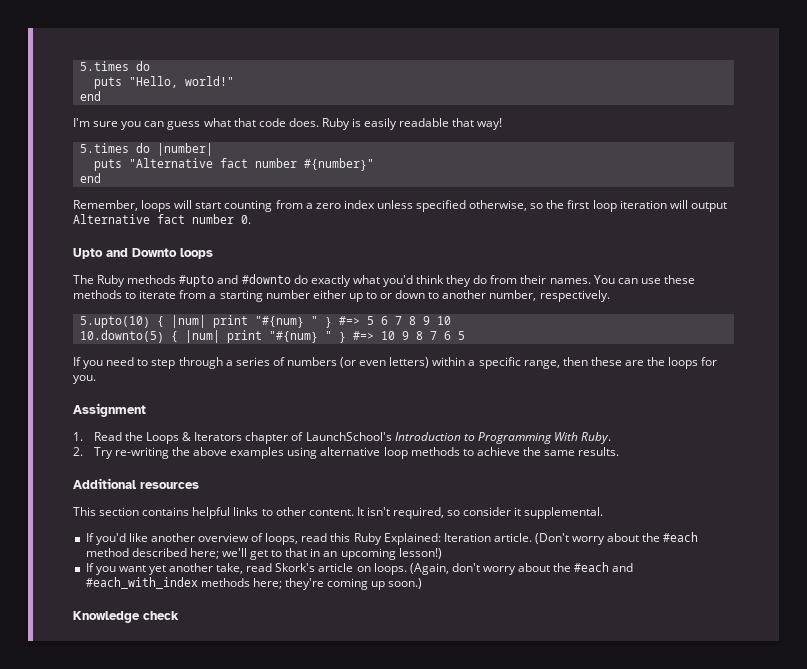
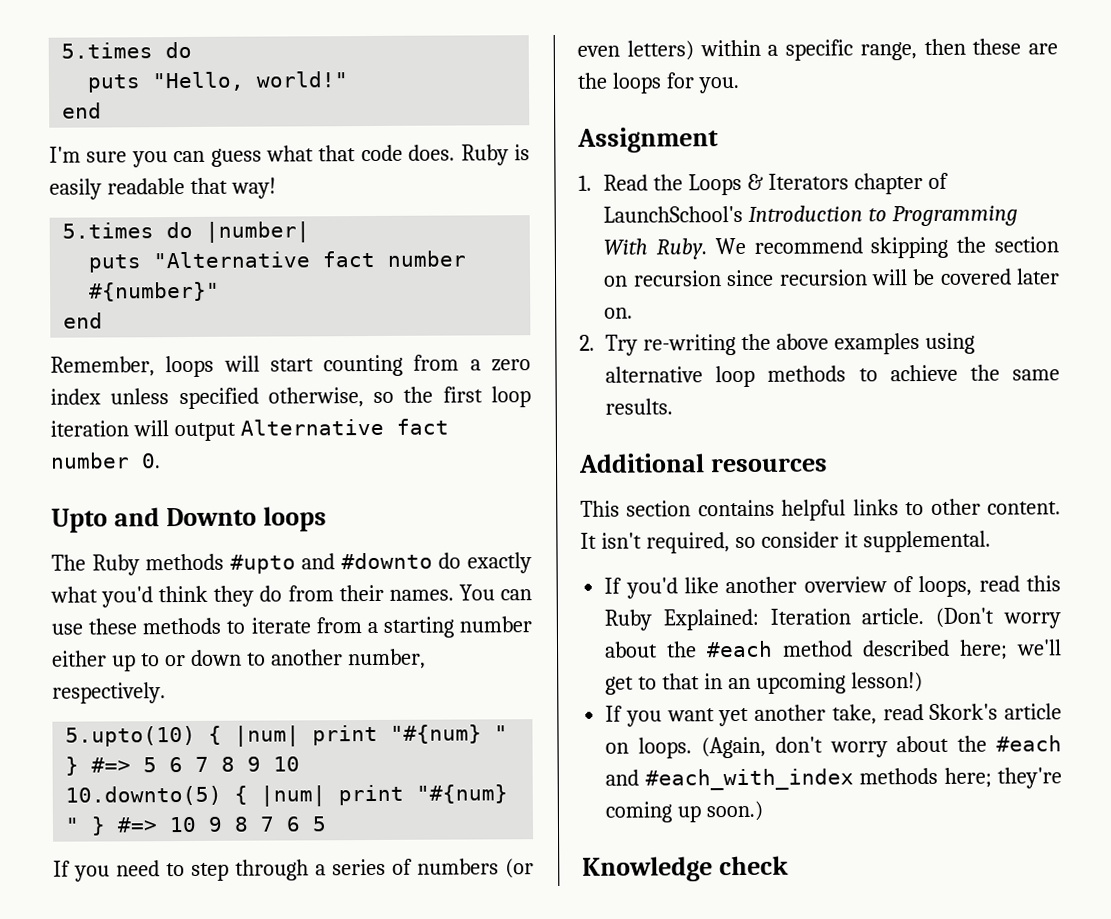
(612, 438) none -> [714,236,1059,259] [604,268,1060,287] [604,307,634,319] We recommend skipping the section on recursion since recursion will be covered later on.

